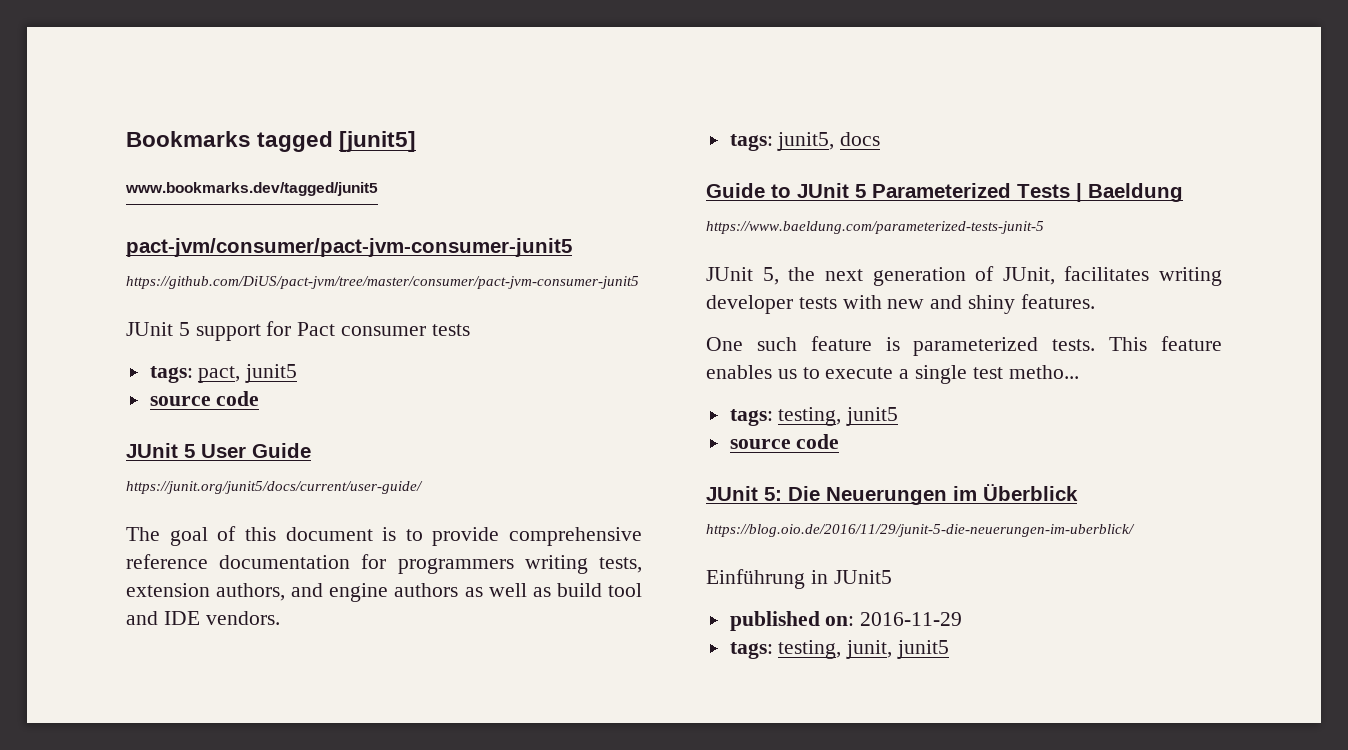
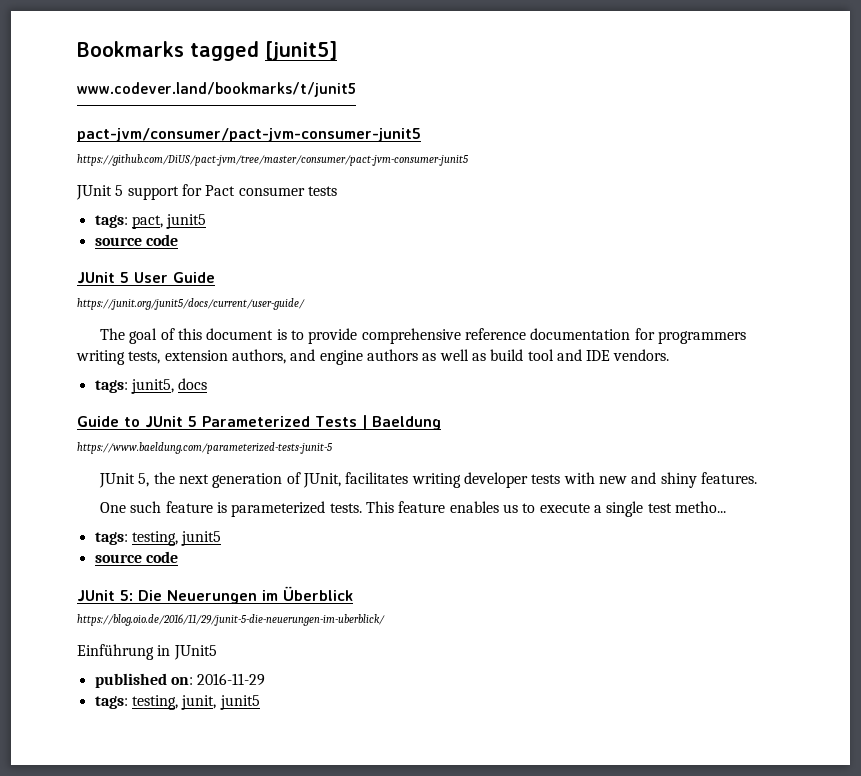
[125,182,378,196] www.bookmarks.dev/tagged/junit5 -> [77,82,356,97] www.codever.land/bookmarks/t/junit5

